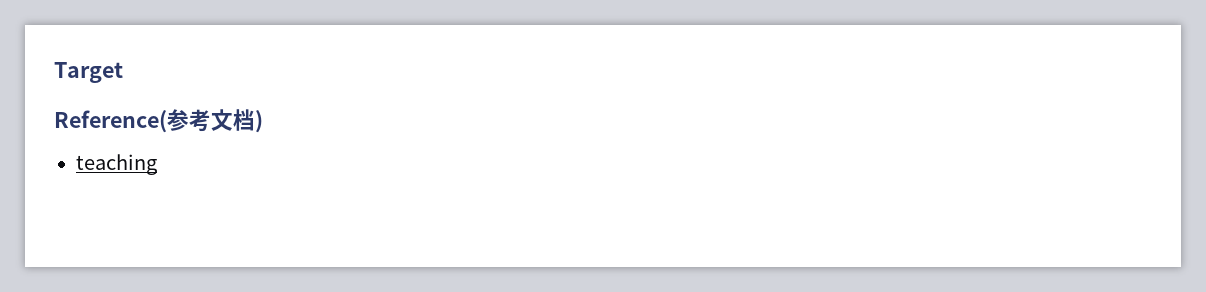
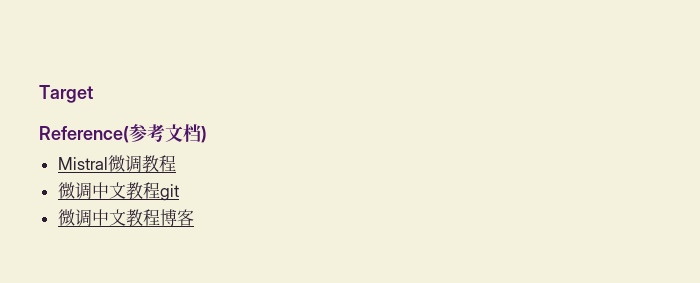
[76,154,157,175] teaching -> [57,155,176,173] [57,182,179,201] [57,209,194,227] Mistral微调教程 // 微调中文教程git // 微调中文教程博客

